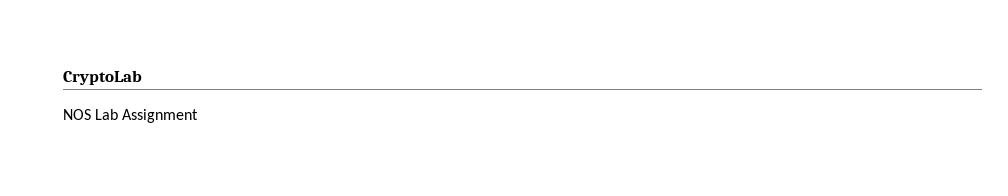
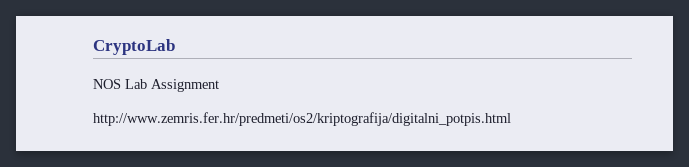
(199, 116) none -> [93,112,511,126] // http://www.zemris.fer.hr/predmeti/os2/kriptografija/digitalni_potpis.html

